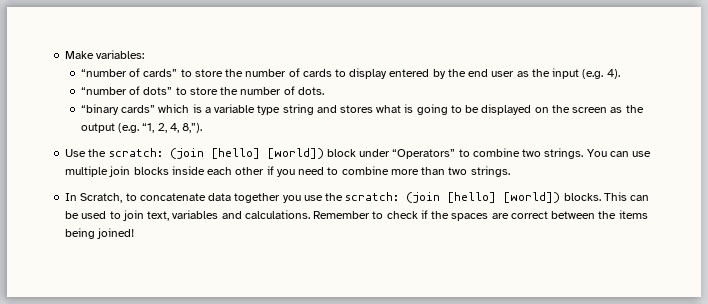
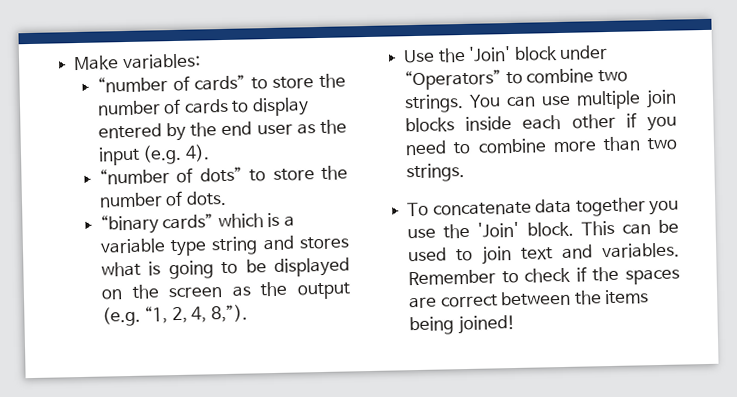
[108,148,324,159] scratch: (join [hello] [world]) -> [468,46,512,62] 'Join'
[65,193,137,203] In Scratch, to -> [407,201,430,217] To
[345,192,601,203] scratch: (join [hello] [world]) blocks. -> [477,221,574,238] 'Join' block.
[147,210,310,221] text, variables and calculations. -> [521,242,680,260] text and variables.

